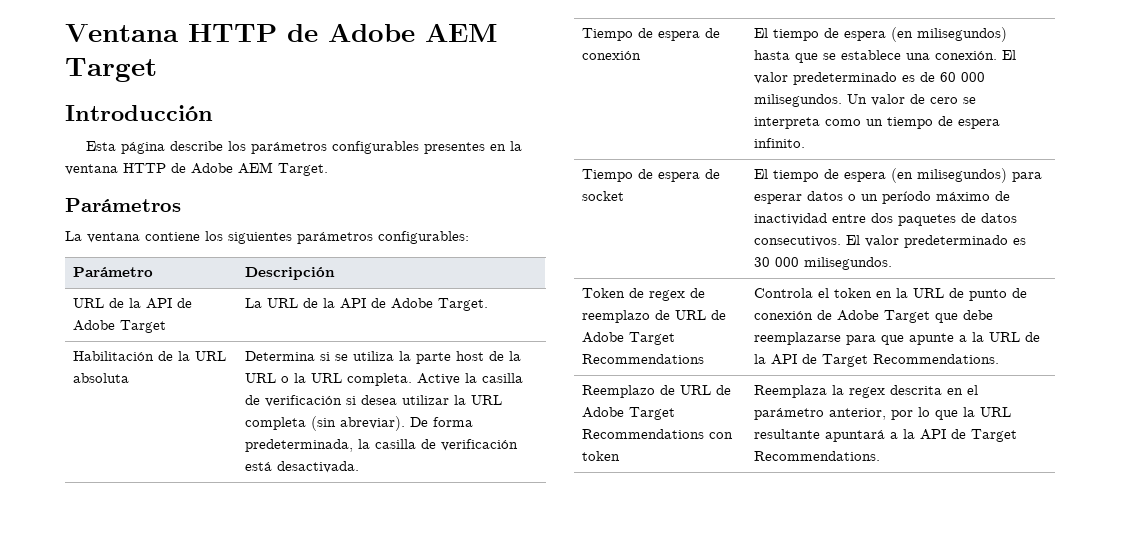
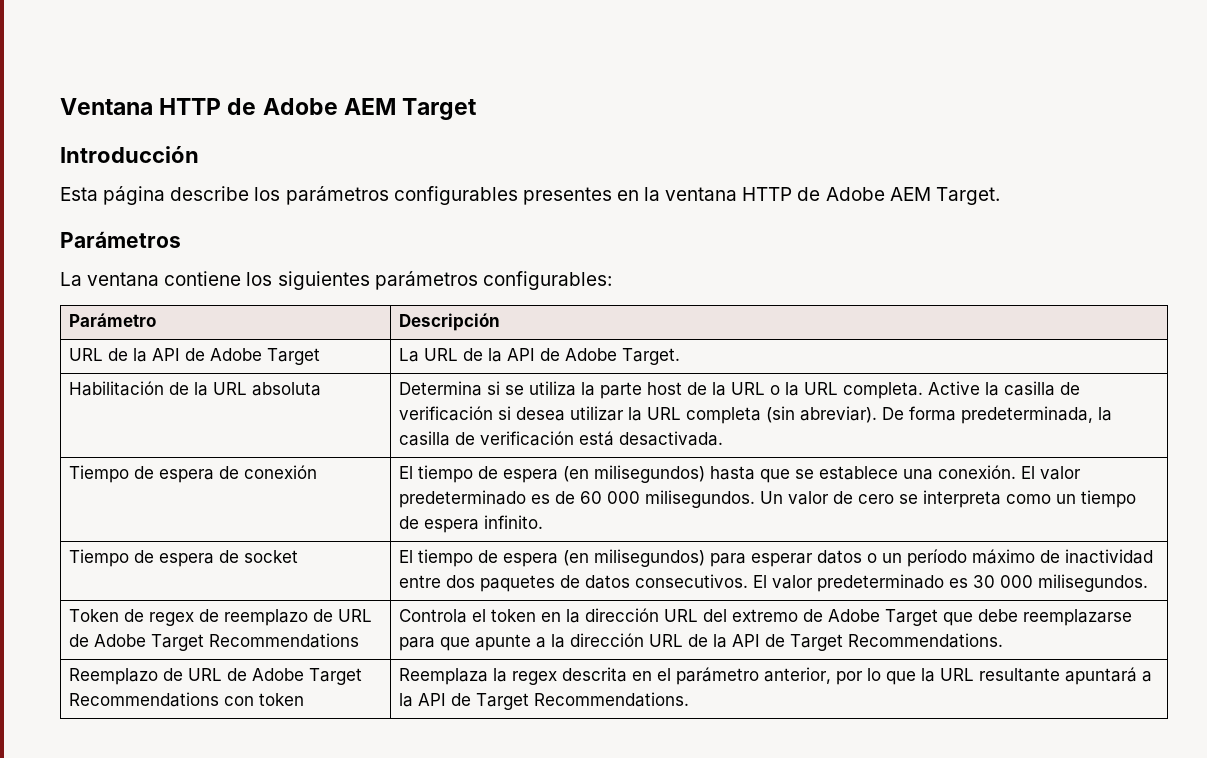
[913,288,1028,301] [754,311,814,320] URL de punto de conexión -> [584,608,798,622] dirección URL del extremo
(985, 337) none -> [569,633,644,647] dirección

